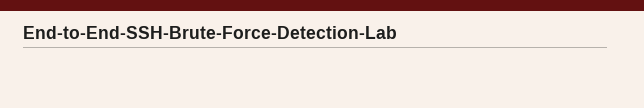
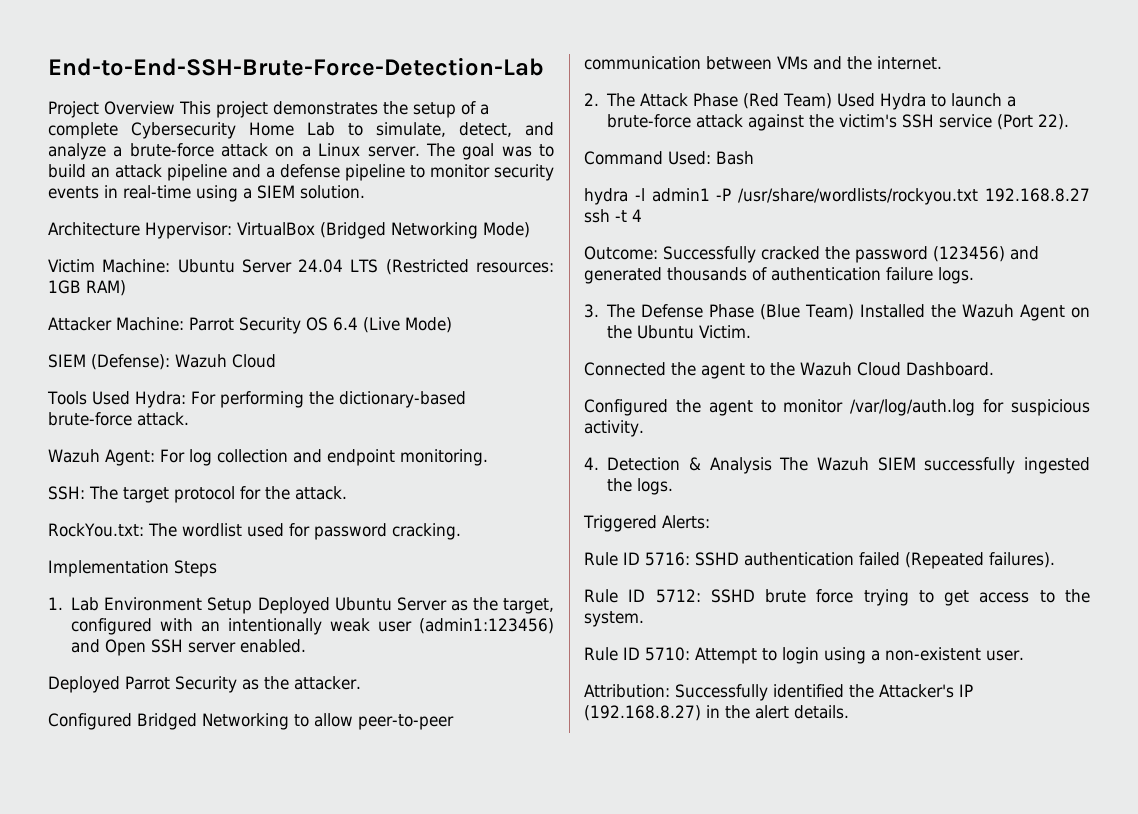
(397, 32) none -> [48,101,489,118] [48,122,554,139] [48,143,554,160] [48,164,554,181] [48,185,365,202] [48,222,530,239] [48,259,554,275] [48,280,126,296] [48,317,452,334] [48,354,276,370] [47,391,466,408] [48,412,189,426] [48,449,488,466] [48,486,347,503] [48,523,461,540] [48,560,217,577] [48,597,554,614] [71,618,554,635] [71,639,307,656] [48,676,361,693] [48,713,454,730] [584,56,942,70] [584,93,1017,110] [607,114,1070,131] [584,151,754,165] [584,188,1090,205] [584,209,642,223] [584,246,1039,263] [584,267,974,284] [584,304,1090,321] [607,325,752,339] [584,362,994,379] [584,399,1090,416] [584,420,644,437] [584,457,1090,474] [607,478,674,495] [583,515,710,532] [584,552,1055,569] [584,589,1090,606] [584,611,644,627] [584,647,1024,664] [584,684,973,701] [584,705,849,721] // Project Overview This project demonstrates the setup of a complete Cybersecurity Home Lab to simulate, detect, and analyze a brute-force attack on a Linux server. The goal was to build an attack pipeline and a defense pipeline to monitor security events in real-time using a SIEM solution. // Architecture Hypervisor: VirtualBox (Bridged Networking Mode) // Victim Machine: Ubuntu Server 24.04 LTS (Restricted resources: 1GB RAM) // Attacker Machine: Parrot Security OS 6.4 (Live Mode) // SIEM (Defense): Wazuh Cloud // Tools Used Hydra: For performing the dictionary-based brute-force attack. // Wazuh Agent: For log collection and endpoint monitoring. // SSH: The target protocol for the attack. // RockYou.txt: The wordlist used for password cracking. // Implementation Steps // 1. Lab Environment Setup Deployed Ubuntu Server as the target, configured with an intentionally weak user (admin1:123456) and Open SSH server enabled. // Deployed Parrot Security as the attacker. // Configured Bridged Networking to allow peer-to-peer communication between VMs and the internet. // 2. The Attack Phase (Red Team) Used Hydra to launch a brute-force attack against the victim's SSH service (Port 22). // Command Used: Bash // hydra -l admin1 -P /usr/share/wordlists/rockyou.txt 192.168.8.27 ssh -t 4 // Outcome: Successfully cracked the password (123456) and generated thousands of authentication failure logs. // 3. The Defense Phase (Blue Team) Installed the Wazuh Agent on the Ubuntu Victim. // Connected the agent to the Wazuh Cloud Dashboard. // Configured the agent to monitor /var/log/auth.log for suspicious activity. // 4. Detection & Analysis The Wazuh SIEM successfully ingested the logs. // Triggered Alerts: // Rule ID 5716: SSHD authentication failed (Repeated failures). // Rule ID 5712: SSHD brute force trying to get access to the system. // Rule ID 5710: Attempt to login using a non-existent user. // Attribution: Successfully identified the Attacker's IP (192.168.8.27) in the alert details.

